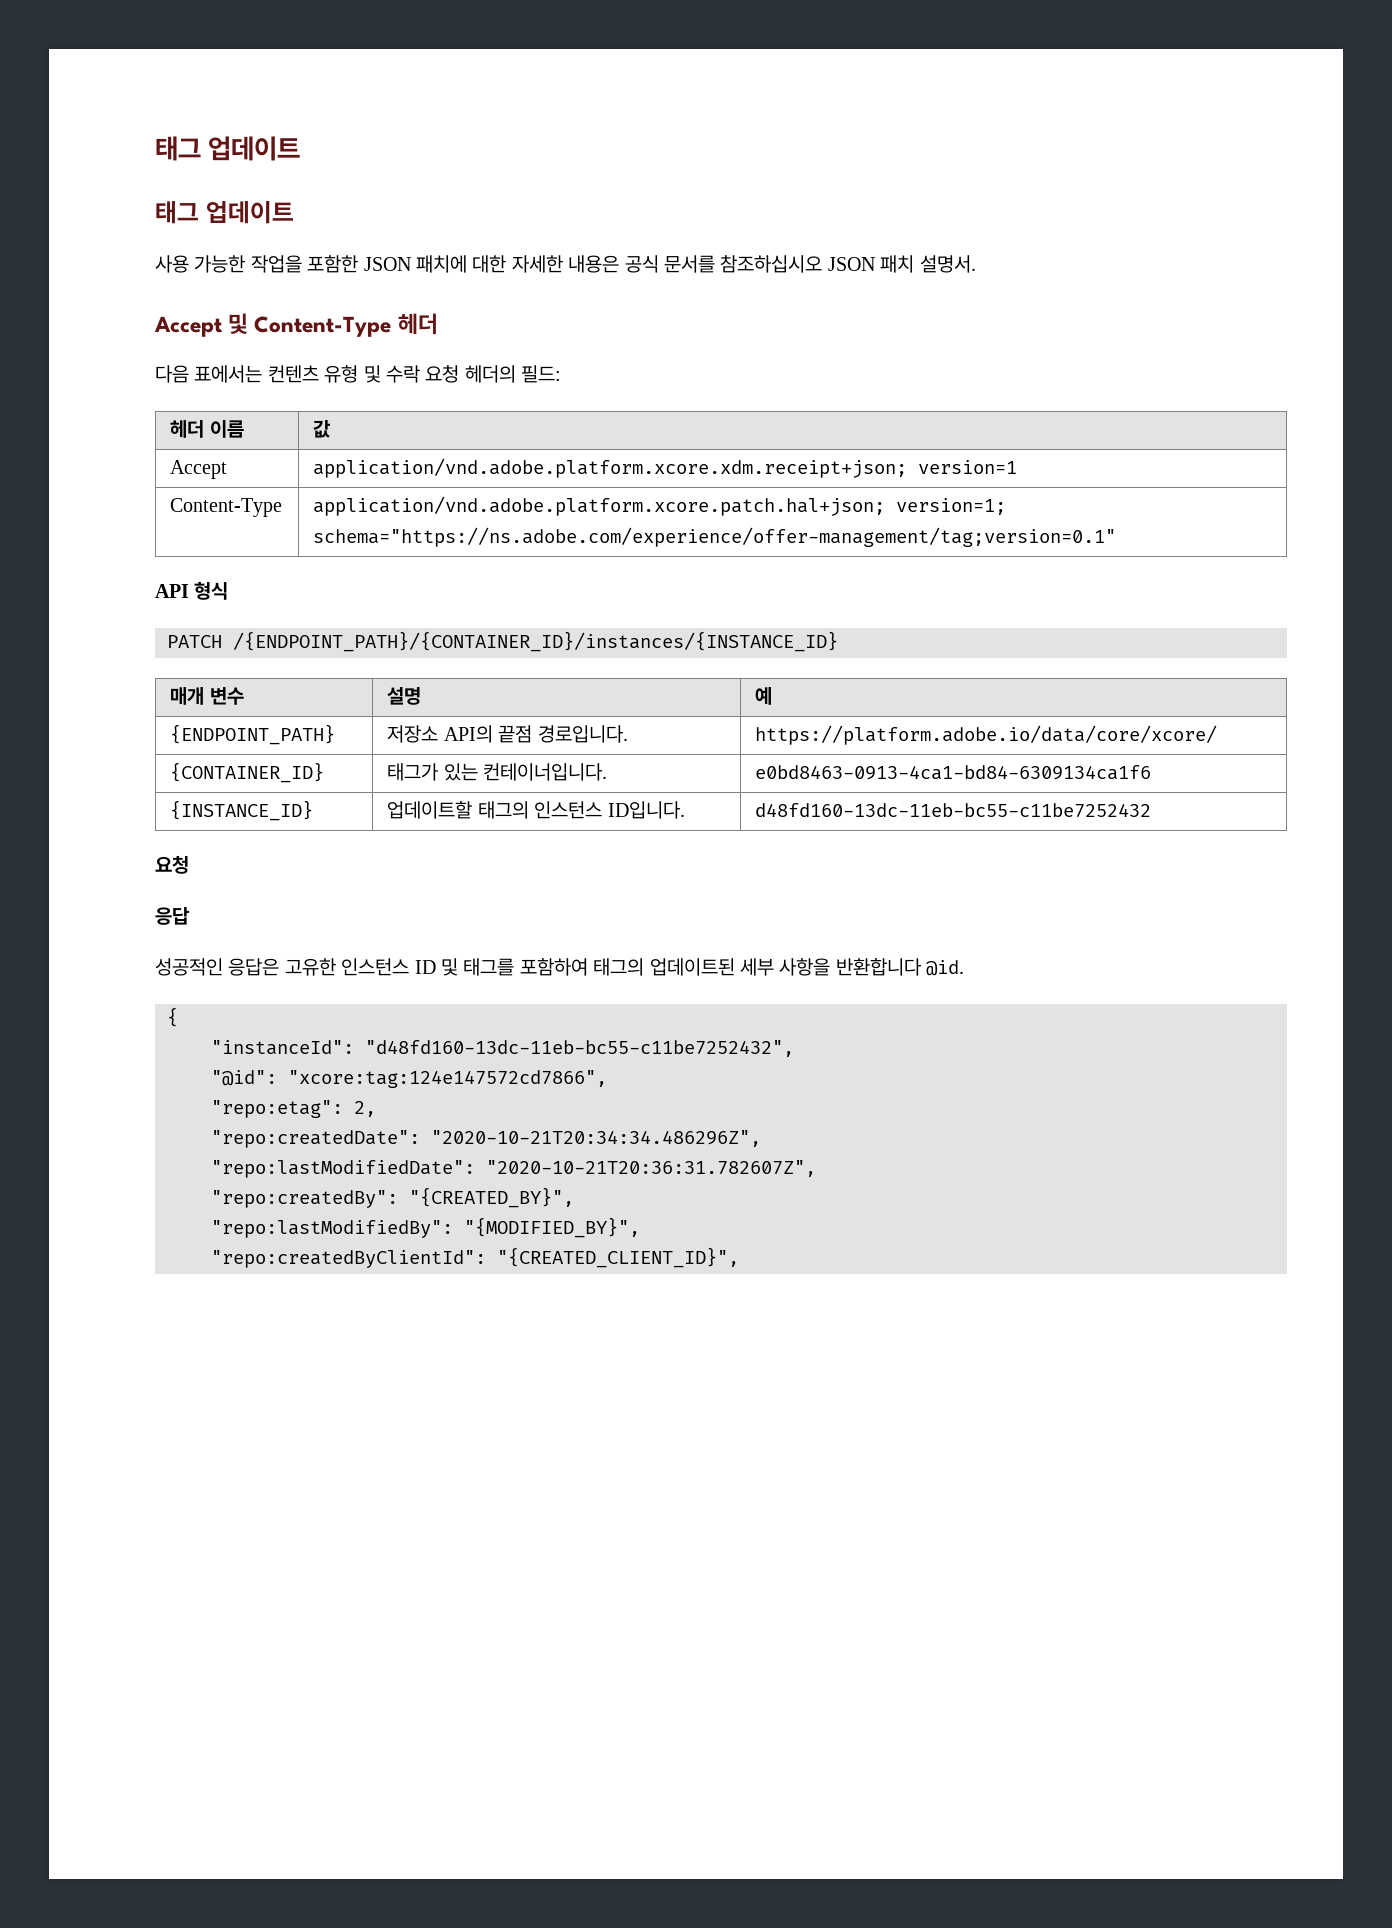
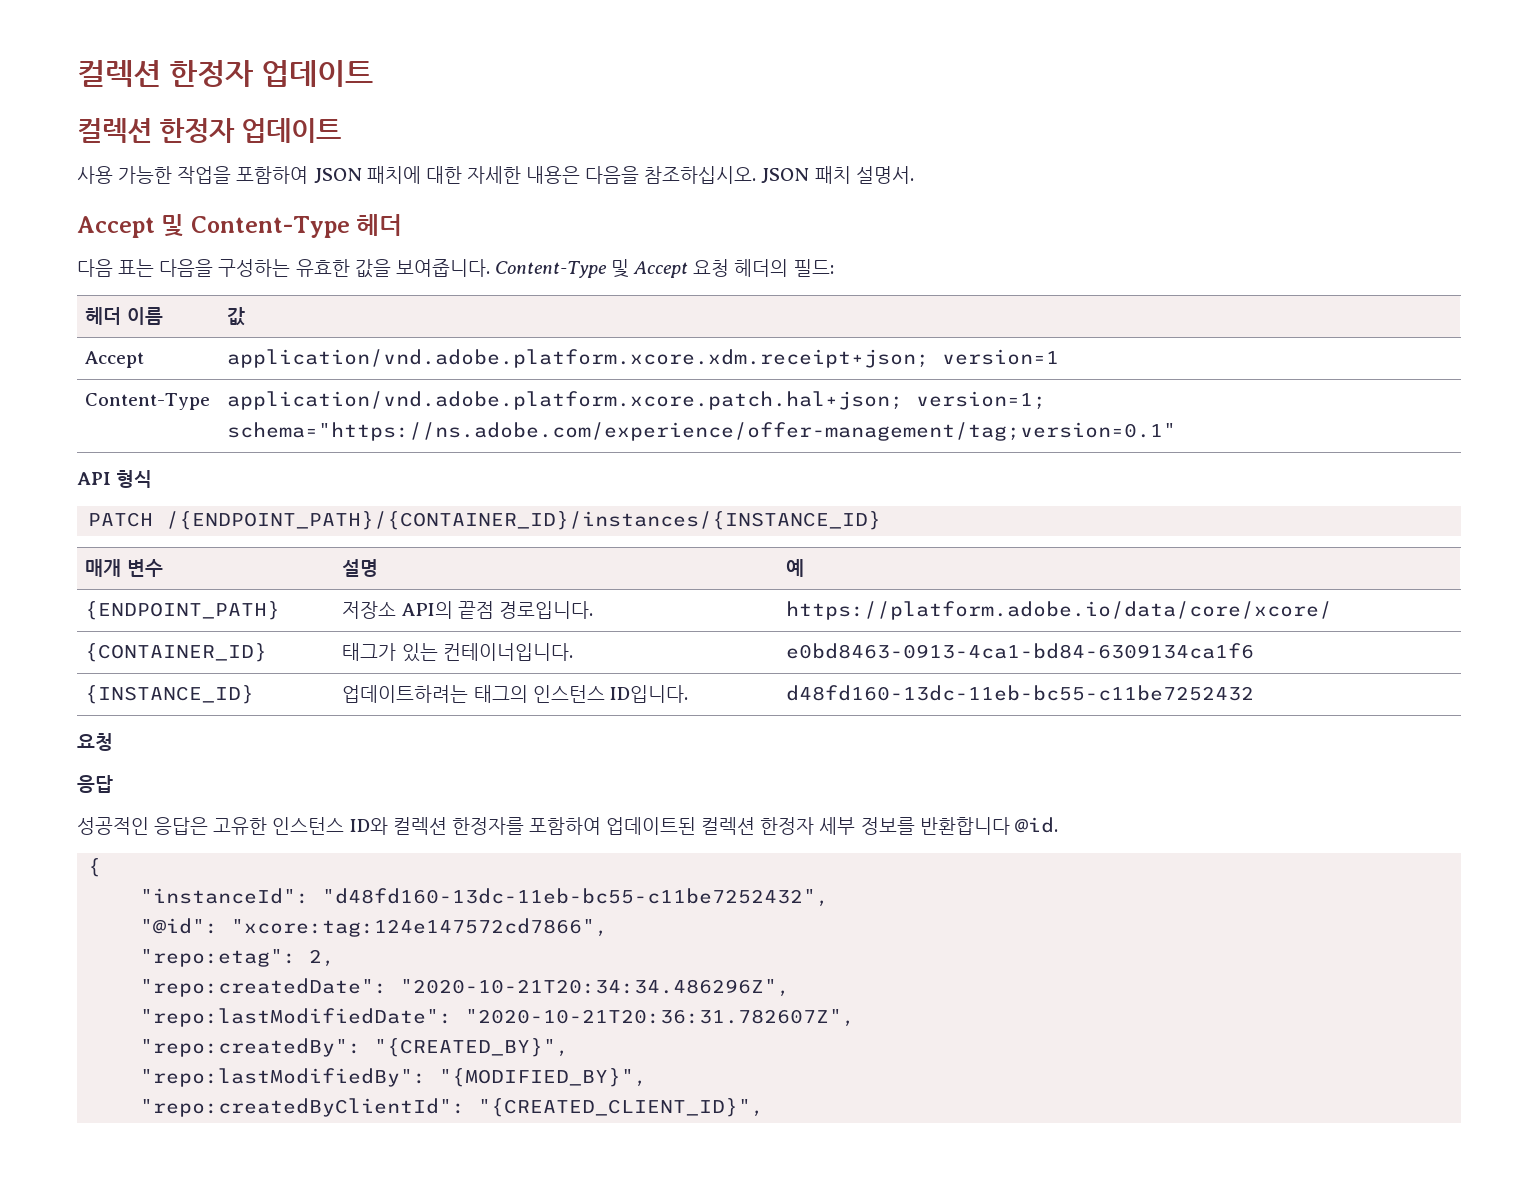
[155,136,301,161] [155,201,199,224] 태그 업데이트 // 태그 -> [77,60,374,87] [77,118,236,143] 컬렉션 한정자 업데이트 // 컬렉션 한정자
[307,255,359,273] 포함한 -> [236,166,309,184] 포함하여
[624,255,823,273] 공식 문서를 참조하십시오 -> [585,166,757,184] 다음을 참조하십시오.
[194,365,420,383] 표에서는 컨텐츠 유형 및 수락 -> [118,259,689,278] 표는 다음을 구성하는 유효한 값을 보여줍니다. Content-Type 및 Accept
[387,801,473,819] 업데이트할 -> [342,685,469,703] 업데이트하려는
[414,958,831,976] ID 및 태그를 포함하여 태그의 업데이트된 세부 사항을 -> [349,817,915,835] ID와 컬렉션 한정자를 포함하여 업데이트된 컬렉션 한정자 세부 정보를

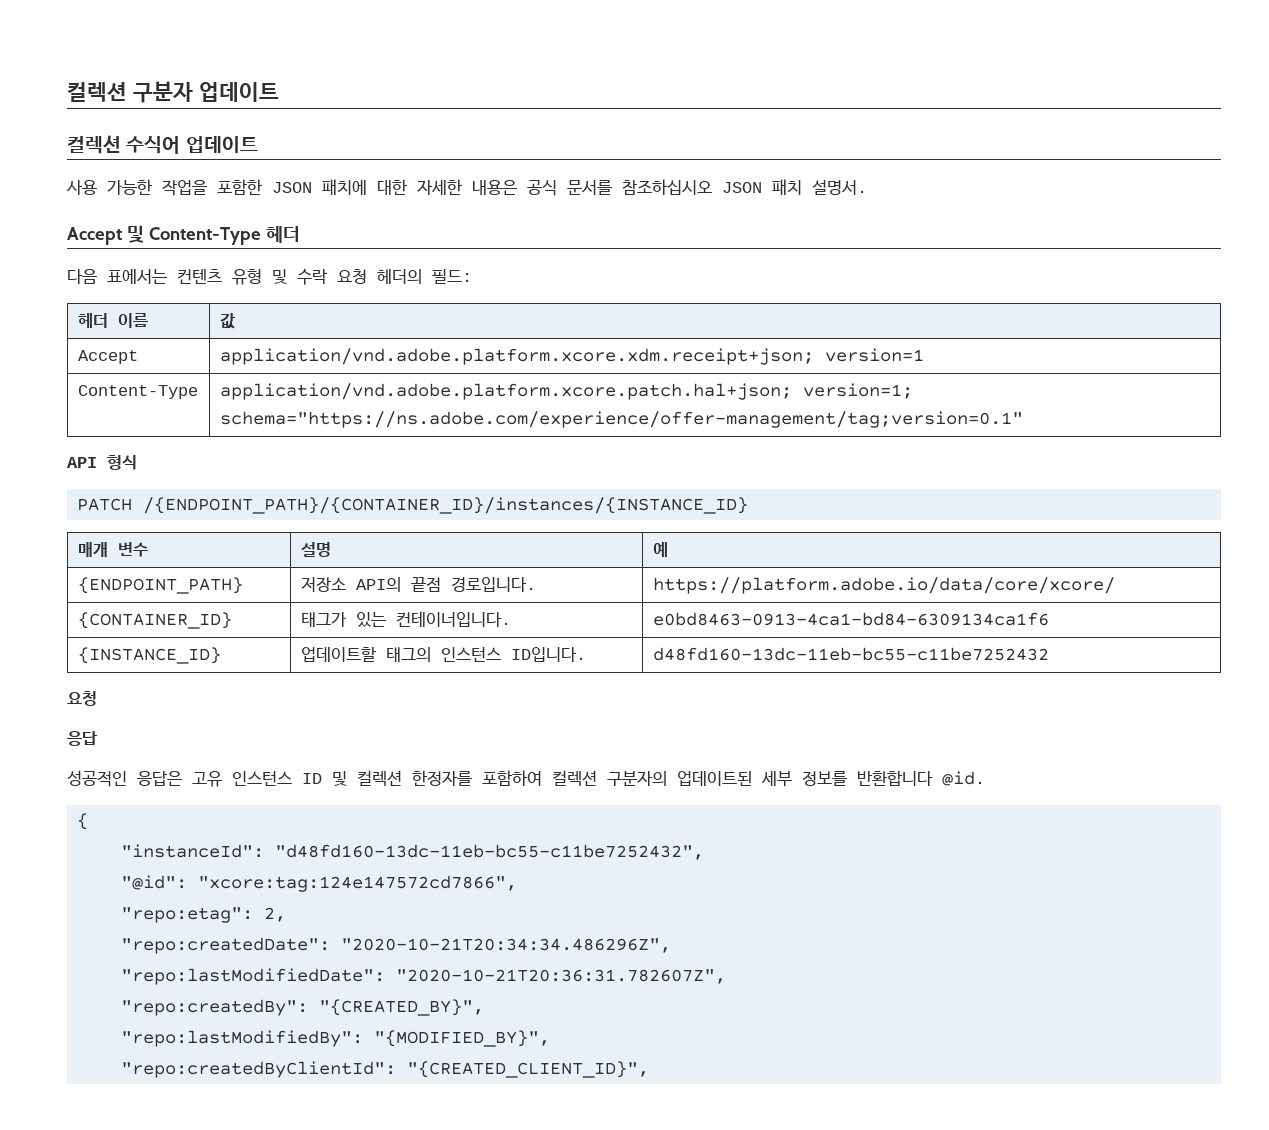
[77,60,254,87] 컬렉션 한정자 -> [67,81,193,103] 컬렉션 구분자
[159,118,236,143] 한정자 -> [126,135,181,154] 수식어
[236,166,309,184] 포함하여 -> [217,179,262,195] 포함한
[585,166,757,184] 다음을 참조하십시오. -> [527,179,712,196] 공식 문서를 참조하십시오
[118,259,689,278] 표는 다음을 구성하는 유효한 값을 보여줍니다. Content-Type 및 Accept -> [107,269,327,285] 표에서는 컨텐츠 유형 및 수락
[342,685,469,703] 업데이트하려는 -> [300,646,376,662] 업데이트할
[213,817,815,835] 고유한 인스턴스 ID와 컬렉션 한정자를 포함하여 업데이트된 컬렉션 한정자 -> [192,770,752,787] 고유 인스턴스 ID 및 컬렉션 한정자를 포함하여 컬렉션 구분자의 업데이트된

